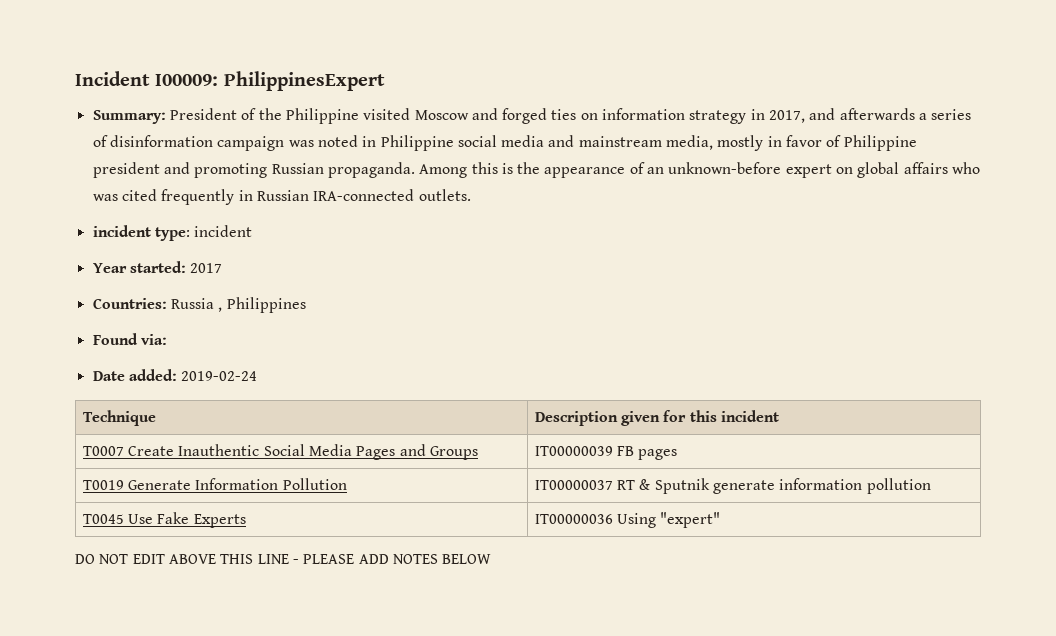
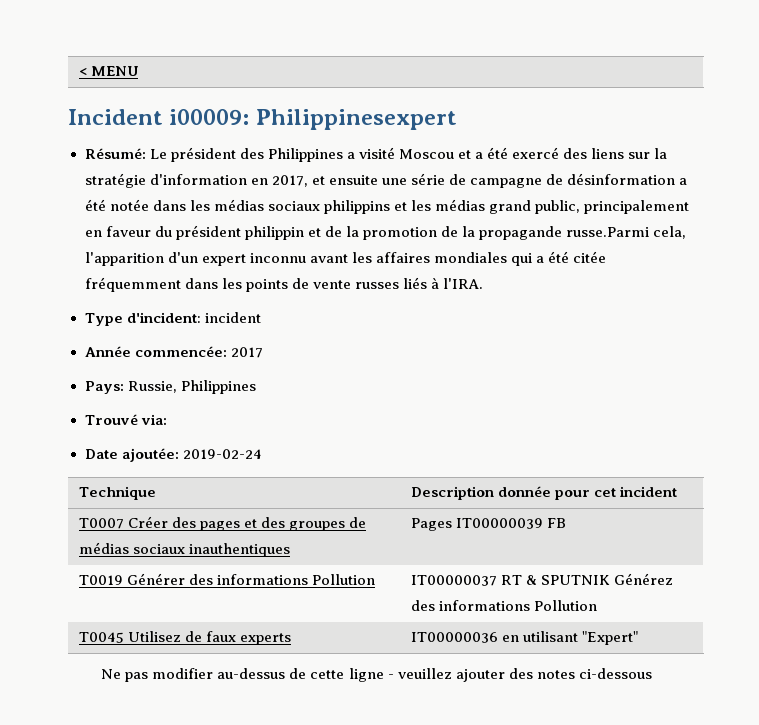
[75,71,385,91] [92,108,972,124] [92,135,917,151] [92,162,981,178] [92,189,471,205] [92,225,253,241] [92,261,186,273] Incident I00009: PhilippinesExpert // Summary: President of the Philippine visited Moscow and forged ties on information strategy in 2017, and afterwards a series of disinformation campaign was noted in Philippine social media and mainstream media, mostly in favor of Philippine president and promoting Russian propaganda. Among this is the appearance of an unknown-before expert on global affairs who was cited frequently in Russian IRA-connected outlets. // incident type: incident // Year started: -> [78,66,138,76] [68,109,457,130] [84,147,668,162] [84,173,688,188] [84,199,690,214] [84,225,687,240] [84,251,607,266] [84,277,483,292] [84,312,261,326] [84,346,227,357] < MENU // Incident i00009: Philippinesexpert // Résumé: Le président des Philippines a visité Moscou et a été exercé des liens sur la stratégie d'information en 2017, et ensuite une série de campagne de désinformation a été notée dans les médias sociaux philippins et les médias grand public, principalement en faveur du président philippin et de la promotion de la propagande russe.Parmi cela, l'apparition d'un expert inconnu avant les affaires mondiales qui a été citée fréquemment dans les points de vente russes liés à l'IRA. // Type d'incident: incident // Année commencée:
[92,298,223,312] Countries: Russia , -> [84,381,177,394] Pays: Russie,
[92,333,138,345] Found -> [84,414,138,425] Trouvé
[128,369,177,381] added: -> [121,448,179,462] ajoutée:
[620,410,717,426] given for this -> [497,486,616,500] donnée pour cet
[127,444,478,460] Create Inauthentic Social Media Pages and Groups | -> [127,516,366,531] [78,542,290,557] [410,518,452,531] Créer des pages et des groupes de médias sociaux inauthentiques | Pages
[638,449,678,460] pages -> (566, 523) none
[127,478,279,490] Generate Information -> [126,573,308,585] Générer des informations
[654,478,931,494] [82,512,246,528] [534,512,721,528] [75,554,492,564] Sputnik generate information pollution // T0045 Use Fake Experts | IT00000036 Using "expert" // DO NOT EDIT ABOVE THIS LINE - PLEASE ADD NOTES BELOW -> [540,573,673,585] [410,600,597,611] [78,631,291,645] [410,631,638,645] [101,668,652,682] SPUTNIK Générez des informations Pollution // T0045 Utilisez de faux experts | IT00000036 en utilisant "Expert" // Ne pas modifier au-dessus de cette ligne - veuillez ajouter des notes ci-dessous

